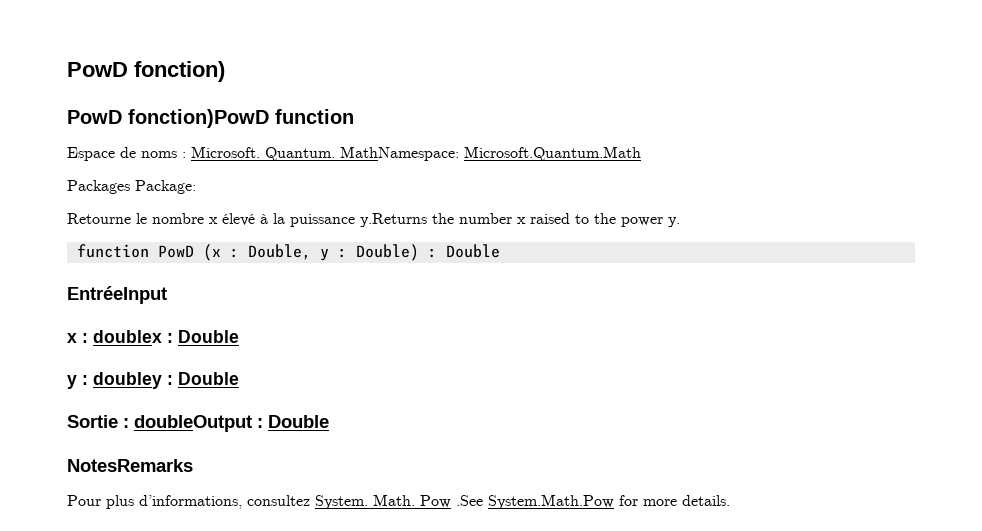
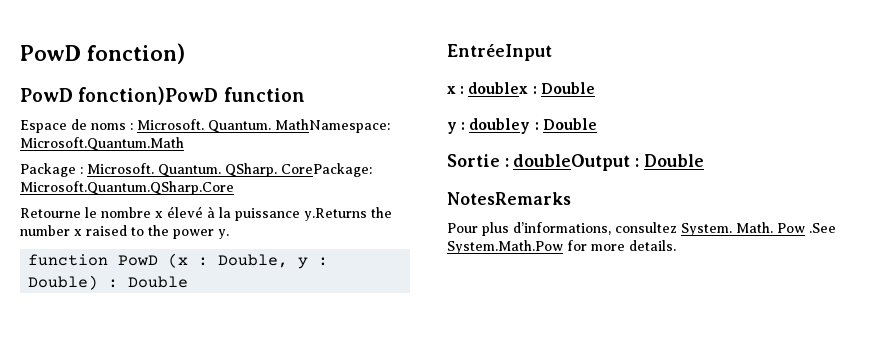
[67,180,196,194] Packages Package: -> [20,163,372,177] [20,181,234,195] Package : Microsoft. Quantum. QSharp. CorePackage: Microsoft.Quantum.QSharp.Core

